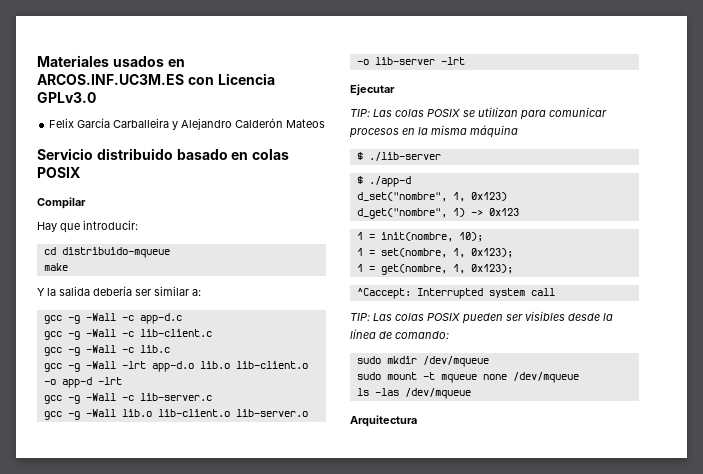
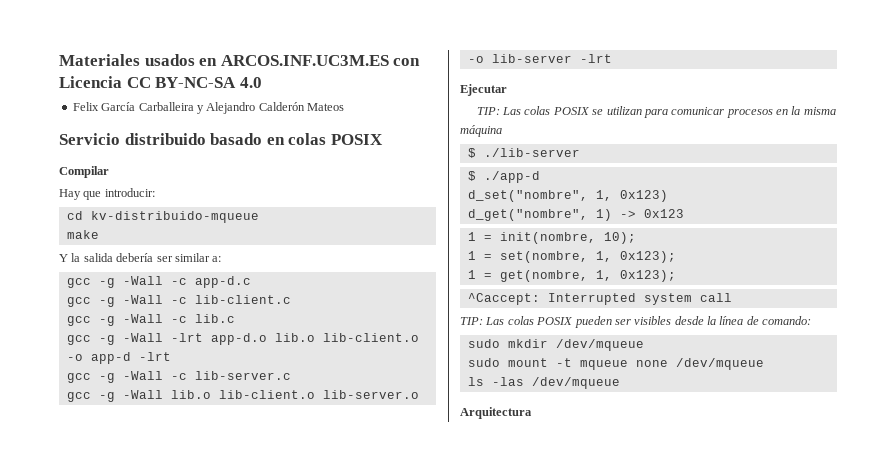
[37,92,96,103] GPLv3.0 -> [126,77,262,88] CC BY-NC-SA 4.0
[61,247,170,258] distribuido-mqueue -> [90,211,259,223] kv-distribuido-mqueue

